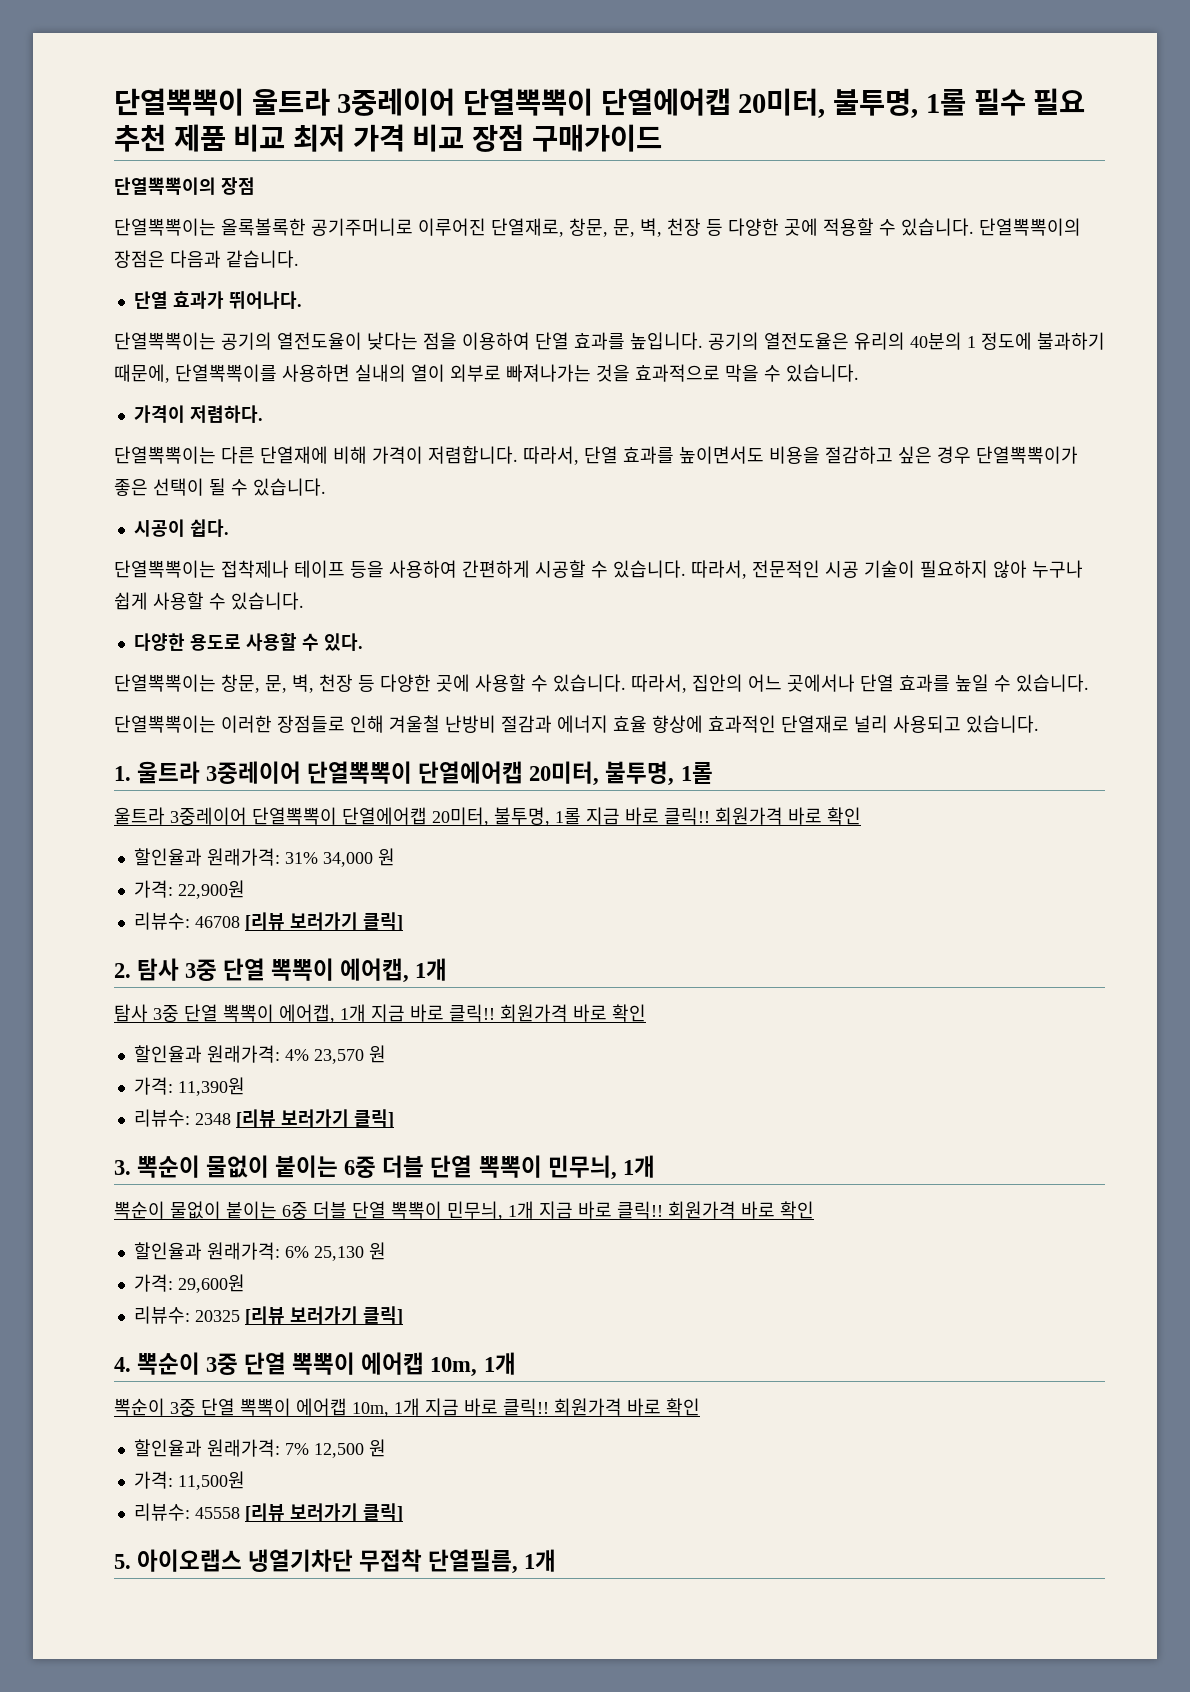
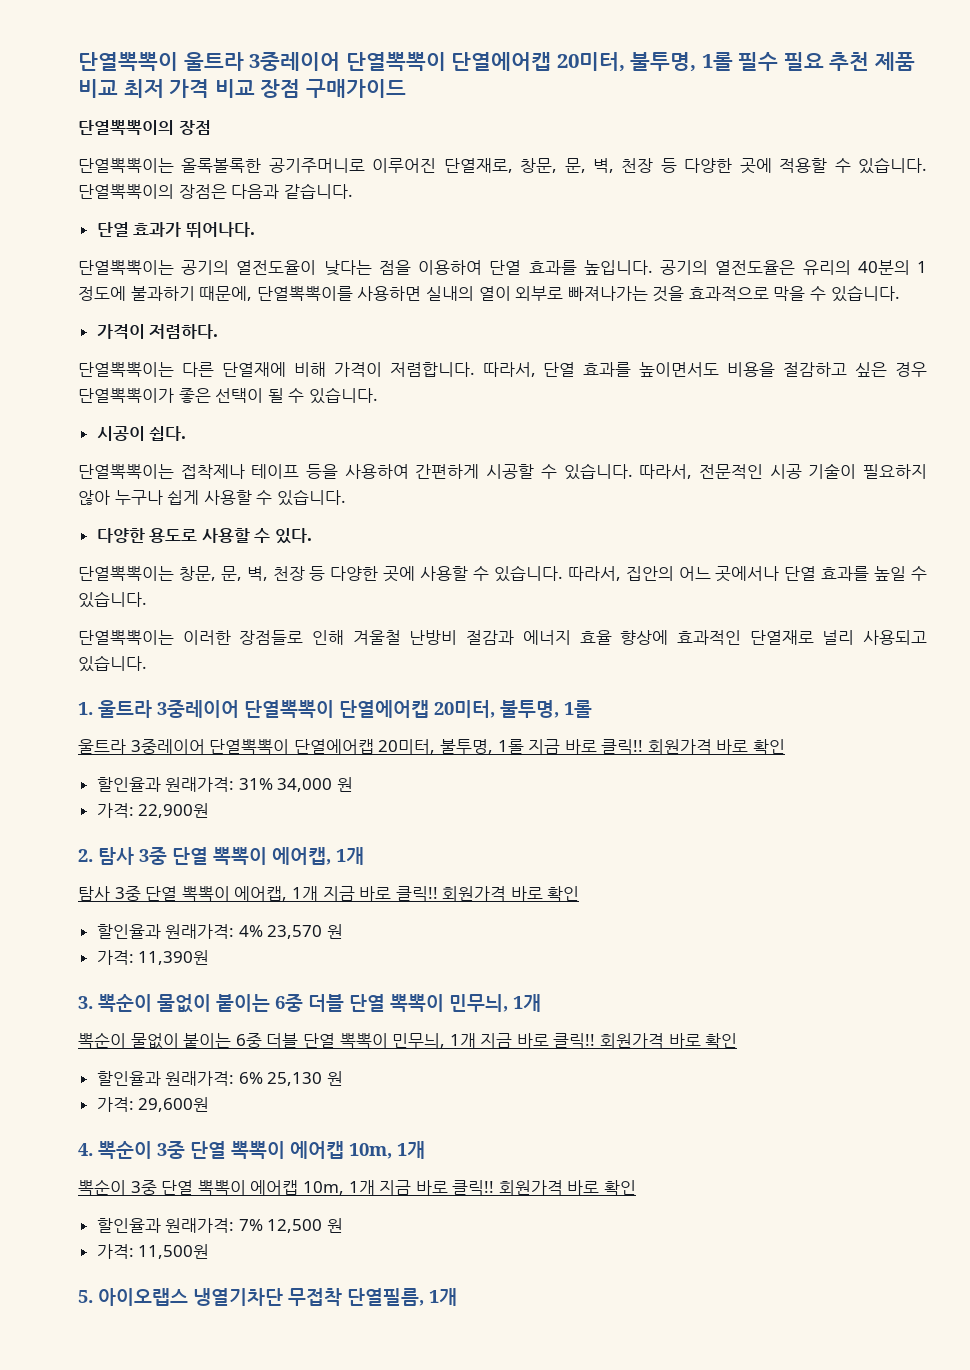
[133,912,403,931] // 리뷰수: 46708 [리뷰 보러가기 클릭] -> (210, 810) none
[133,1109,394,1128] // 리뷰수: 2348 [리뷰 보러가기 클릭] -> (210, 957) none
[133,1306,403,1325] // 리뷰수: 20325 [리뷰 보러가기 클릭] -> (210, 1104) none
[133,1503,403,1522] // 리뷰수: 45558 [리뷰 보러가기 클릭] -> (210, 1251) none

